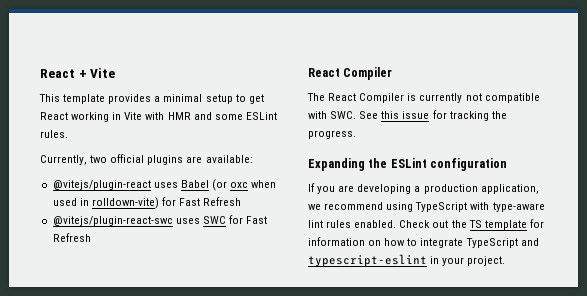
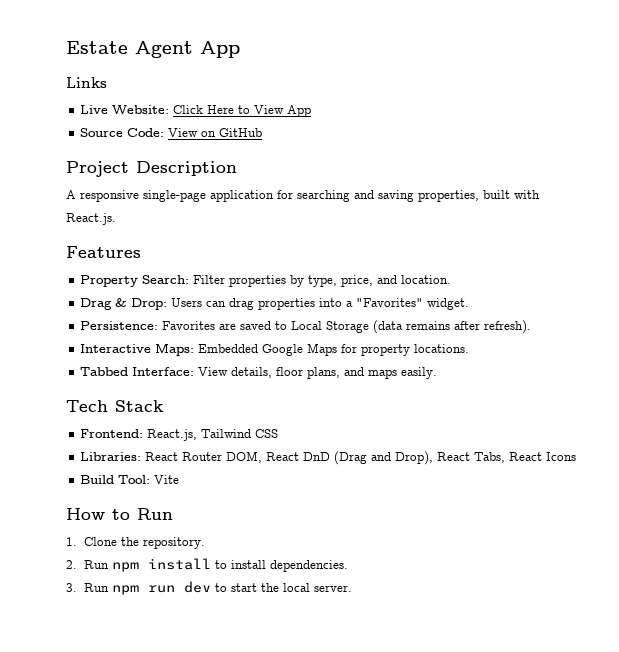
[40,68,116,78] [39,94,264,104] [40,112,277,122] [40,130,68,138] [40,154,253,165] [52,179,277,191] [52,197,242,209] [52,215,268,226] [52,233,91,242] [308,67,393,80] [307,93,540,103] [308,110,507,121] [308,130,356,139] [308,158,508,171] [308,183,539,194] [308,202,545,212] [308,219,544,230] [308,237,539,248] [308,254,506,267] React + Vite // This template provides a minimal setup to get React working in Vite with HMR and some ESLint rules. // Currently, two official plugins are available: // @vitejs/plugin-react uses Babel (or oxc when used in rolldown-vite) for Fast Refresh // @vitejs/plugin-react-swc uses SWC for Fast Refresh // React Compiler // The React Compiler is currently not compatible with SWC. See this issue for tracking the progress. // Expanding the ESLint configuration // If you are developing a production application, we recommend using TypeScript with type-aware lint rules enabled. Check out the TS template for information on how to integrate TypeScript and typescript-eslint in your project. -> [66,41,240,58] [66,77,107,88] [80,105,312,117] [80,128,263,137] [66,161,237,177] [66,190,540,202] [66,213,116,225] [66,246,141,258] [80,275,452,287] [80,298,470,310] [80,320,532,334] [80,343,470,356] [80,367,438,379] [66,400,164,412] [80,429,279,441] [80,451,577,465] [80,475,180,484] [66,508,173,520] [66,537,205,549] [66,558,348,572] [66,581,352,595] Estate Agent App // Links // Live Website: Click Here to View App // Source Code: View on GitHub // Project Description // A responsive single-page application for searching and saving properties, built with React.js. // Features // Property Search: Filter properties by type, price, and location. // Drag & Drop: Users can drag properties into a "Favorites" widget. // Persistence: Favorites are saved to Local Storage (data remains after refresh). // Interactive Maps: Embedded Google Maps for property locations. // Tabbed Interface: View details, floor plans, and maps easily. // Tech Stack // Frontend: React.js, Tailwind CSS // Libraries: React Router DOM, React DnD (Drag and Drop), React Tabs, React Icons // Build Tool: Vite // How to Run // 1. Clone the repository. // 2. Run npm install to install dependencies. // 3. Run npm run dev to start the local server.

